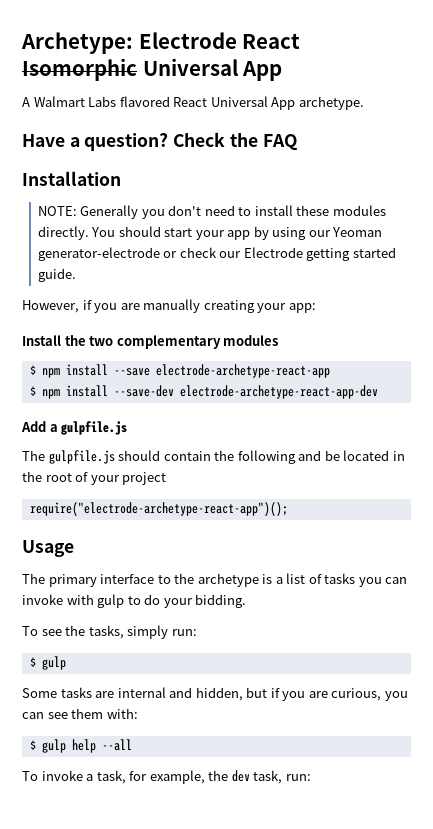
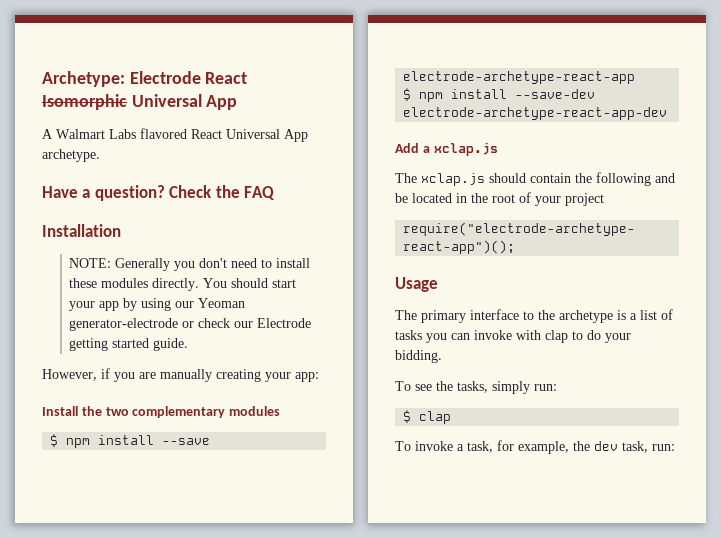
[61,421,128,435] [22,450,115,464] gulpfile.js // The gulpfile.js -> [433,142,498,156] [395,173,485,186] xclap.js // The xclap.js
[97,594,125,608] gulp -> [545,330,568,343] clap
[41,656,66,670] [22,687,408,701] [22,708,138,719] [29,739,132,753] gulp // Some tasks are internal and hidden, but if you are curious, you can see them with: // $ gulp help --all -> [419,411,452,424] clap

